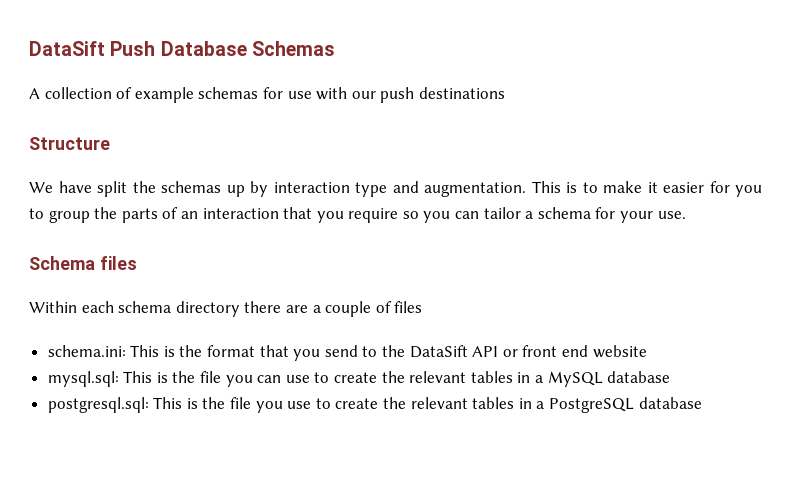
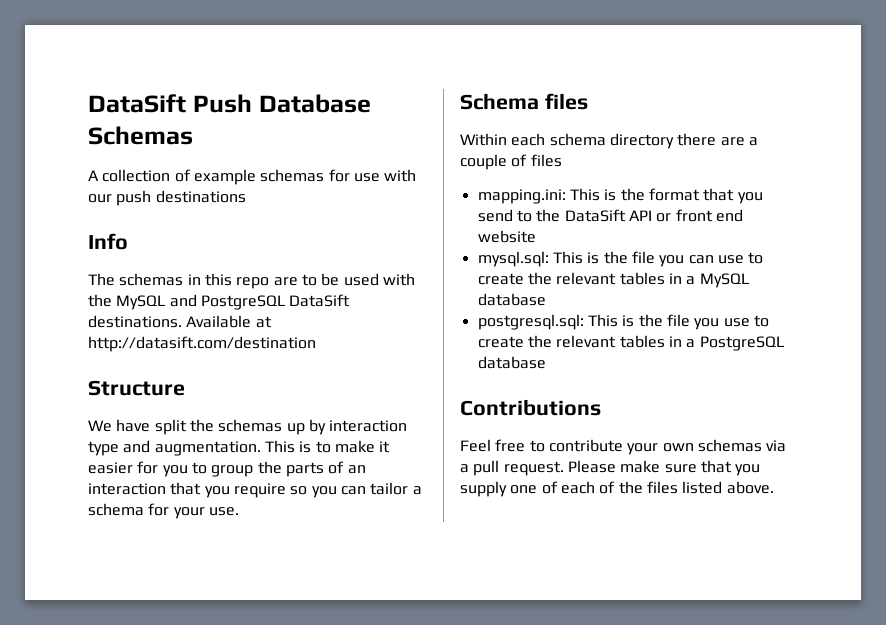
(505, 93) none -> [88,233,128,250] [88,273,415,289] [88,294,351,310] [88,315,272,328] [88,336,316,352] // Info // The schemas in this repo are to be used with the MySQL and PostgreSQL DataSift destinations. Available at http://datasift.com/destination
[47,345,126,357] schema.ini: -> [477,189,566,204] mapping.ini:
(702, 403) none -> [460,399,601,416] [460,439,787,455] [460,460,761,476] [460,481,774,497] // Contributions // Feel free to contribute your own schemas via a pull request. Please make sure that you supply one of each of the files listed above.

